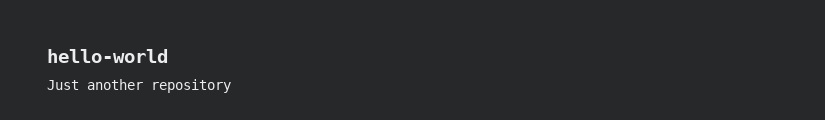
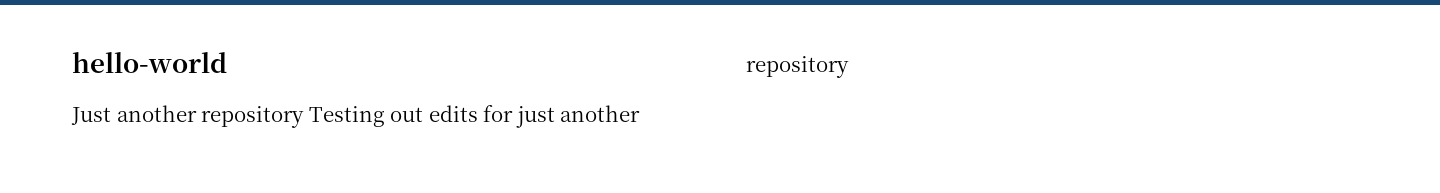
(231, 86) none -> [308,105,641,128] [746,56,849,78] Testing out edits for just another repository

